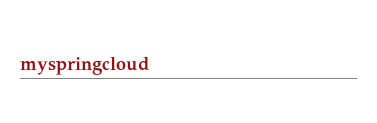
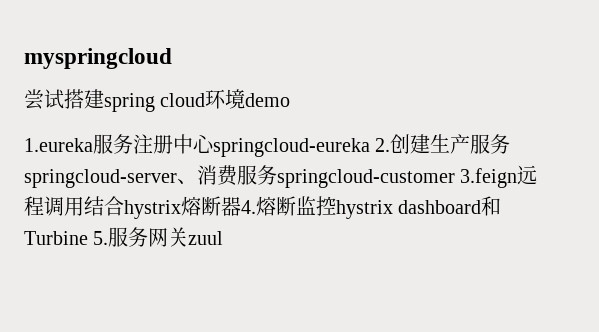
(150, 66) none -> [24,89,291,112] [24,134,511,157] [24,165,538,188] [24,196,502,219] [24,227,224,247] // 尝试搭建spring cloud环境demo // 1.eureka服务注册中心springcloud-eureka 2.创建生产服务springcloud-server、消费服务springcloud-customer 3.feign远程调用结合hystrix熔断器4.熔断监控hystrix dashboard和Turbine 5.服务网关zuul

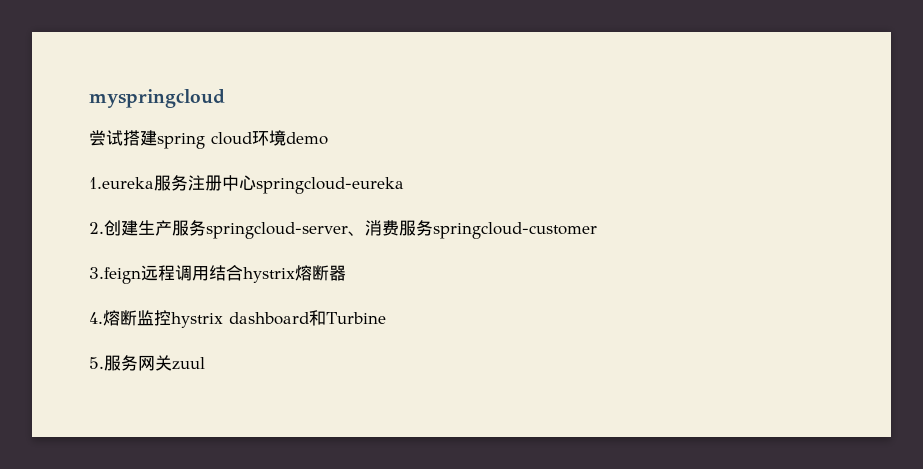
(370, 147) none -> (404, 185) //
(455, 178) none -> (597, 230) //
(241, 206) none -> (346, 273) //
(88, 238) none -> (386, 318) //

